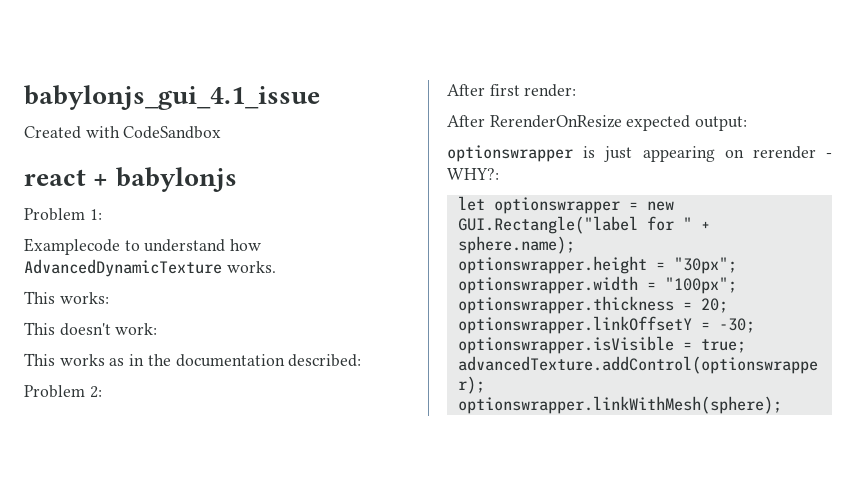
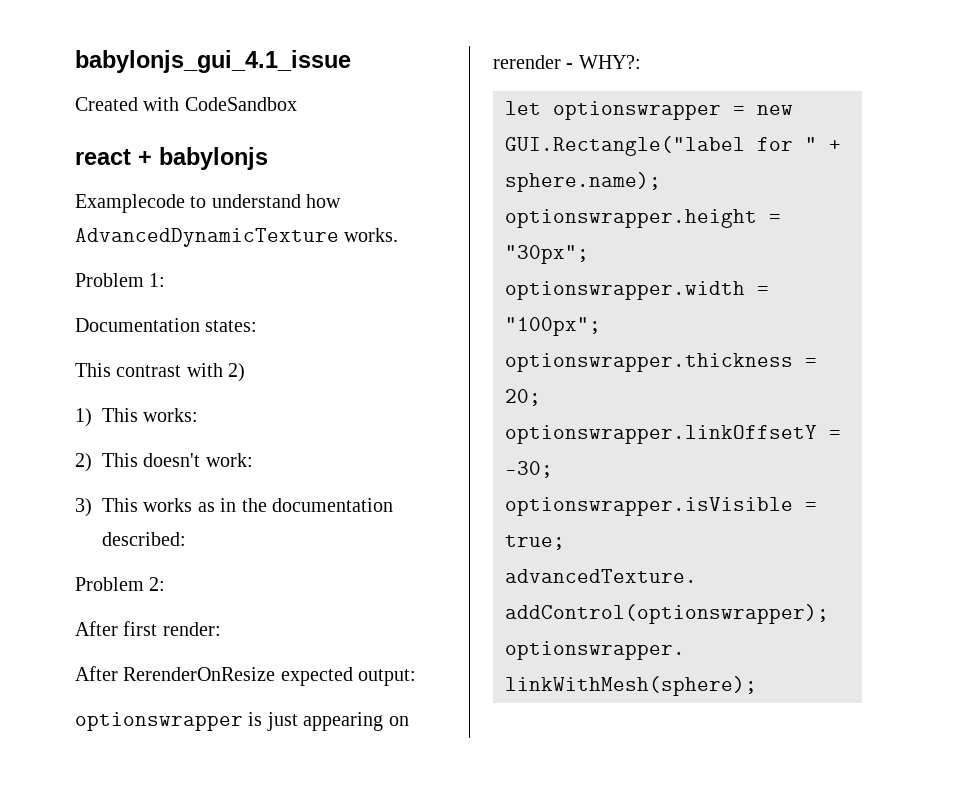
[24,208,102,221] // Problem 1: -> (268, 158) none
(276, 267) none -> [75,273,166,287] [75,318,258,332] [75,363,246,382] [75,408,92,427] Problem 1: // Documentation states: // This contrast with 2) // 1)
(109, 298) none -> [75,453,92,472] 2)
(158, 329) none -> [75,498,92,517] 3)

